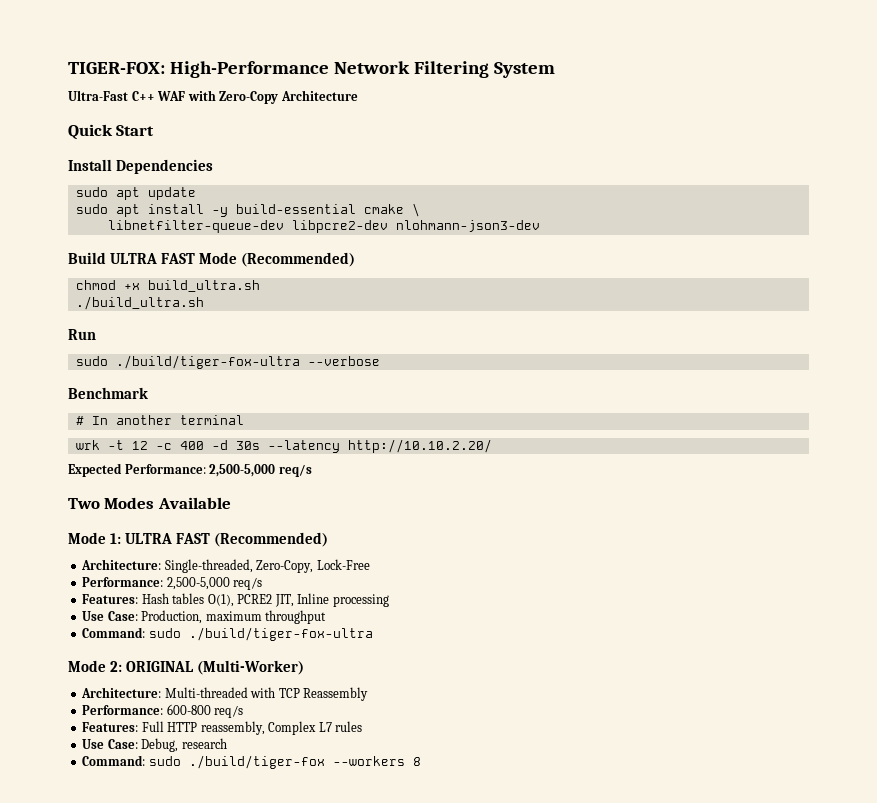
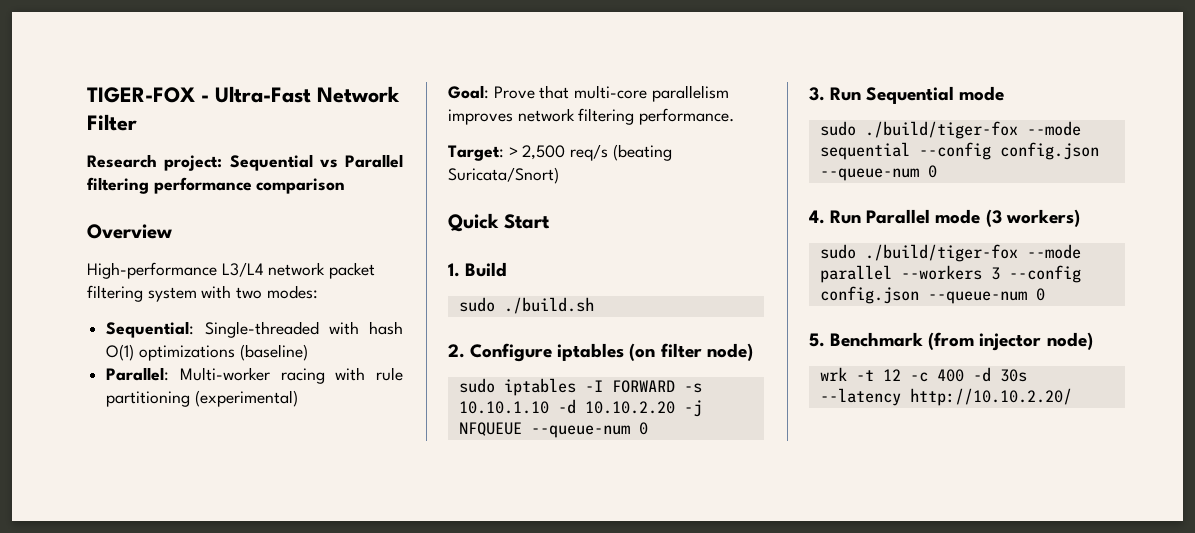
[68,61,555,78] [68,90,358,104] TIGER-FOX: High-Performance Network Filtering System // Ultra-Fast C++ WAF with Zero-Copy Architecture -> [87,86,400,103] [87,114,137,131] [87,154,403,171] [87,177,346,194] [87,224,172,239] [87,262,376,279] [87,285,318,302] [106,321,403,338] [106,344,308,361] [106,367,403,384] [106,390,298,407] [448,85,729,102] [448,108,735,125] [448,144,672,161] [448,167,559,184] TIGER-FOX - Ultra-Fast Network Filter // Research project: Sequential vs Parallel filtering performance comparison // Overview // High-performance L3/L4 network packet filtering system with two modes: // Sequential: Single-threaded with hash O(1) optimizations (baseline) // Parallel: Multi-worker racing with rule partitioning (experimental) // Goal: Prove that multi-core parallelism improves network filtering performance. // Target: > 2,500 req/s (beating Suricata/Snort)
[68,159,213,174] [75,187,196,200] [75,203,420,217] [107,220,540,233] [68,252,355,267] [75,280,260,292] [75,296,204,310] [68,329,96,340] [75,355,380,369] [68,387,148,399] [75,415,244,425] Install Dependencies // sudo apt update // sudo apt install -y build-essential cmake \ // libnetfilter-queue-dev libpcre2-dev nlohmann-json3-dev // Build ULTRA FAST Mode (Recommended) // chmod +x build_ultra.sh // ./build_ultra.sh // Run // sudo ./build/tiger-fox-ultra --verbose // Benchmark // # In another terminal -> [448,262,508,277] [458,297,594,314] [448,343,753,362] [458,378,702,396] [458,399,702,417] [458,422,648,438] [809,86,1005,104] [819,121,1081,139] [819,142,1099,160] [819,165,937,181] [809,209,1080,227] [819,244,1081,262] [819,265,1081,283] [819,286,1045,304] [809,332,1093,351] 1. Build // sudo ./build.sh // 2. Configure iptables (on filter node) // sudo iptables -I FORWARD -s 10.10.1.10 -d 10.10.2.20 -j NFQUEUE --queue-num 0 // 3. Run Sequential mode // sudo ./build/tiger-fox --mode sequential --config config.json --queue-num 0 // 4. Run Parallel mode (3 workers) // sudo ./build/tiger-fox --mode parallel --workers 3 --config config.json --queue-num 0 // 5. Benchmark (from injector node)
[68,463,312,477] [68,497,231,509] [68,532,328,547] [81,559,370,573] [82,577,263,590] [82,593,389,607] [82,610,327,624] [82,627,373,641] [68,660,304,675] [81,687,369,701] [82,704,244,718] [82,721,363,735] [82,738,227,752] [82,755,421,769] // Expected Performance: 2,500-5,000 req/s // Two Modes Available // Mode 1: ULTRA FAST (Recommended) // Architecture: Single-threaded, Zero-Copy, Lock-Free // Performance: 2,500-5,000 req/s // Features: Hash tables O(1), PCRE2 JIT, Inline processing // Use Case: Production, maximum throughput // Command: sudo ./build/tiger-fox-ultra // Mode 2: ORIGINAL (Multi-Worker) // Architecture: Multi-threaded with TCP Reassembly // Performance: 600-800 req/s // Features: Full HTTP reassembly, Complex L7 rules // Use Case: Debug, research // Command: sudo ./build/tiger-fox --workers 8 -> (1072, 397) none

